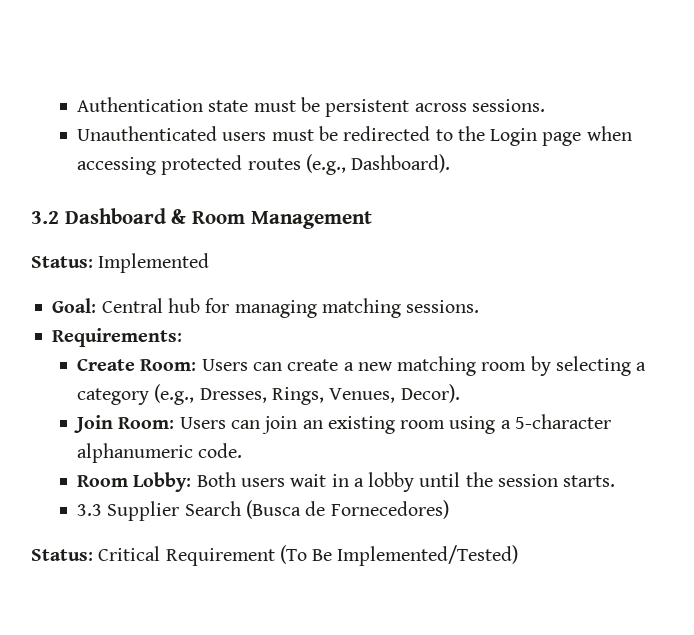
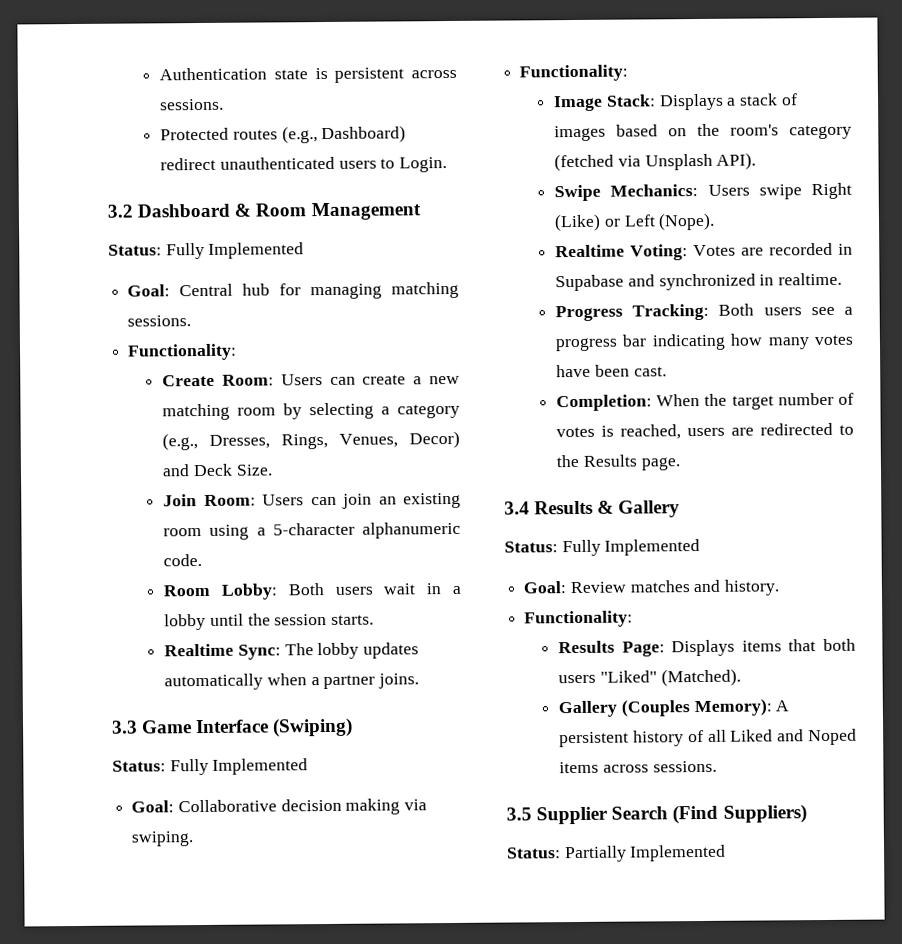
[253,97,320,112] must be -> [314,67,328,80] is
[77,126,632,146] [77,154,451,175] Unauthenticated users must be redirected to the Login page when accessing protected routes (e.g., Dashboard). -> [160,125,407,144] [160,156,447,173] Protected routes (e.g., Dashboard) redirect unauthenticated users to Login.
(93, 262) none -> [165,242,205,260] Fully
[52,328,183,347] Requirements: -> [127,343,238,361] Functionality:
[400,384,460,403] Decor). -> [409,430,460,449] [162,463,273,477] Decor) and Deck Size.
[77,500,449,521] [31,545,519,566] 3.3 Supplier Search (Busca de Fornecedores) // Status: Critical Requirement (To Be Implemented/Tested) -> [164,642,419,660] [164,673,419,691] [111,717,354,738] [112,758,309,776] [131,798,428,815] [131,831,194,847] [519,64,629,82] [553,93,798,112] [554,123,852,142] [554,152,757,172] [554,182,852,202] [554,212,716,232] [555,242,853,261] [555,272,842,292] [555,303,853,322] [555,333,853,352] [556,364,667,378] [556,392,854,412] [556,422,854,440] [556,454,680,471] [504,500,681,518] [504,538,701,557] [523,579,781,596] [524,610,634,628] [558,638,856,657] [558,668,741,687] [558,698,790,718] [559,728,857,748] [559,760,717,774] [506,804,807,825] [507,844,727,863] Realtime Sync: The lobby updates automatically when a partner joins. // 3.3 Game Interface (Swiping) // Status: Fully Implemented // Goal: Collaborative decision making via swiping. // Functionality: // Image Stack: Displays a stack of images based on the room's category (fetched via Unsplash API). // Swipe Mechanics: Users swipe Right (Like) or Left (Nope). // Realtime Voting: Votes are recorded in Supabase and synchronized in realtime. // Progress Tracking: Both users see a progress bar indicating how many votes have been cast. // Completion: When the target number of votes is reached, users are redirected to the Results page. // 3.4 Results & Gallery // Status: Fully Implemented // Goal: Review matches and history. // Functionality: // Results Page: Displays items that both users "Liked" (Matched). // Gallery (Couples Memory): A persistent history of all Liked and Noped items across sessions. // 3.5 Supplier Search (Find Suppliers) // Status: Partially Implemented

